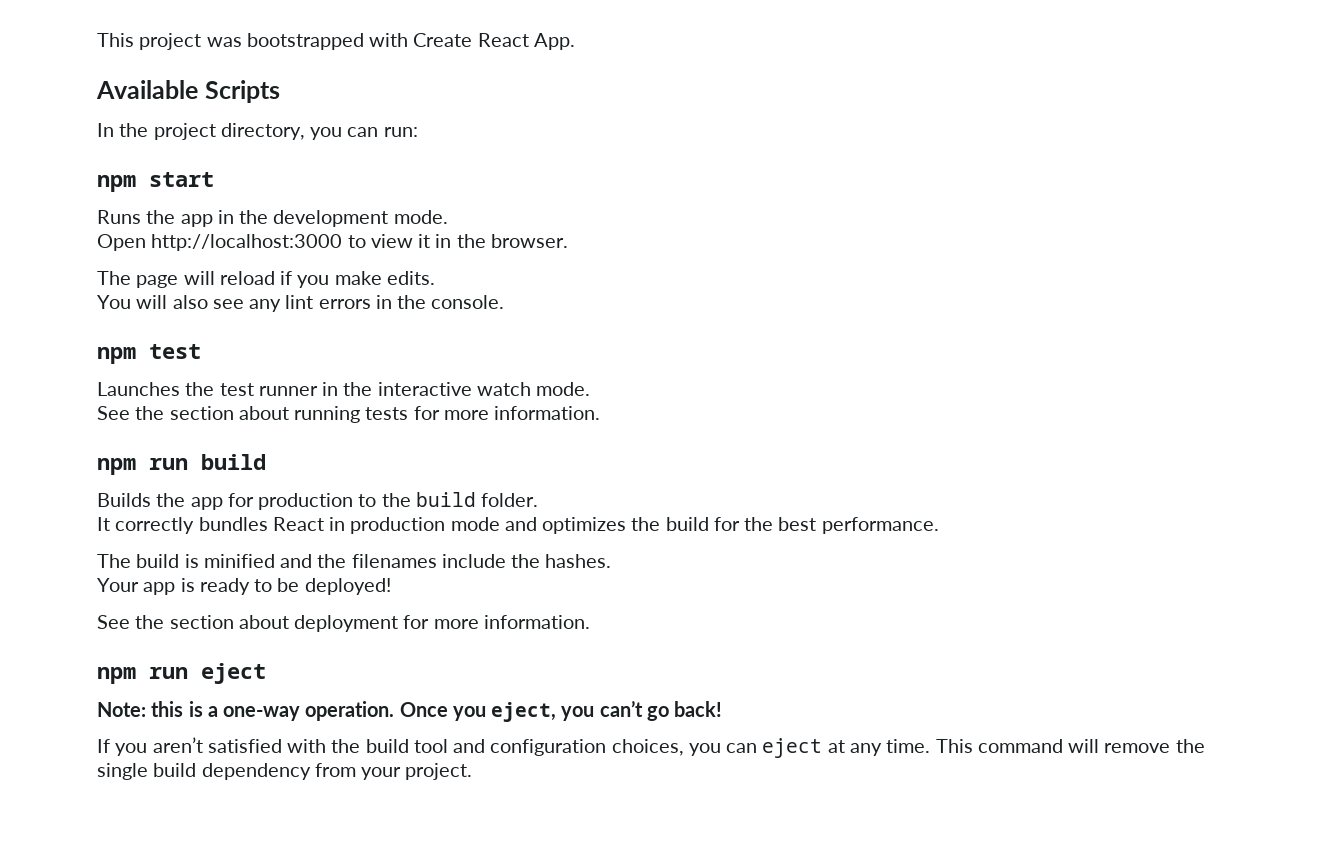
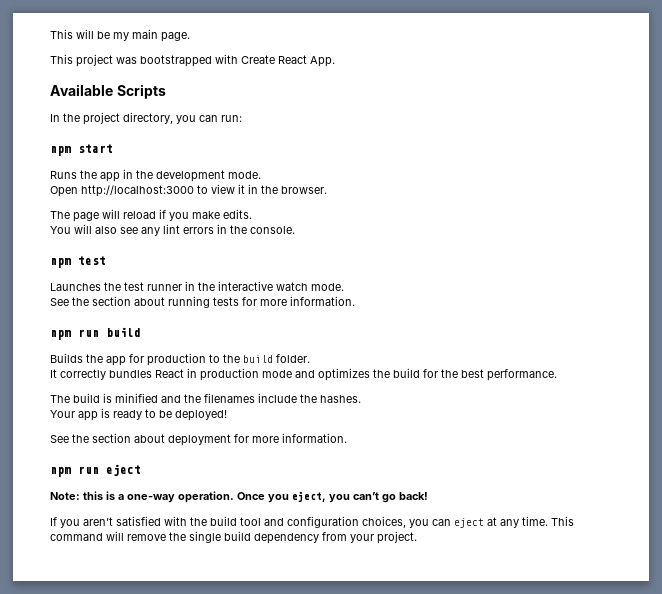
[97,33,134,47] This -> [50,29,190,42] [50,54,73,64] This will be my main page. // This

